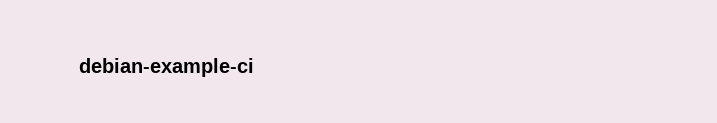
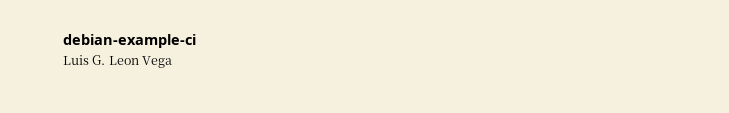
(254, 67) none -> [63,55,173,68] // Luis G. Leon Vega

